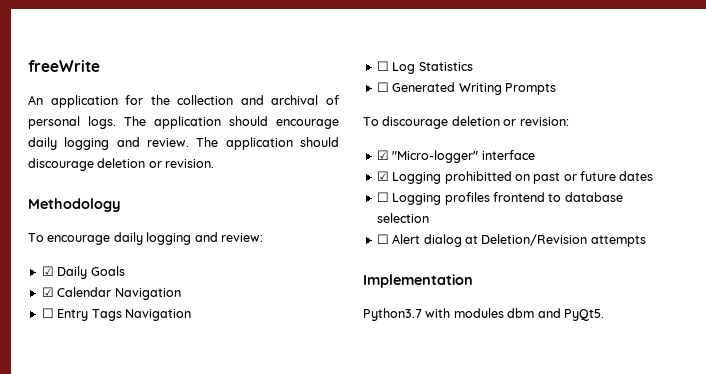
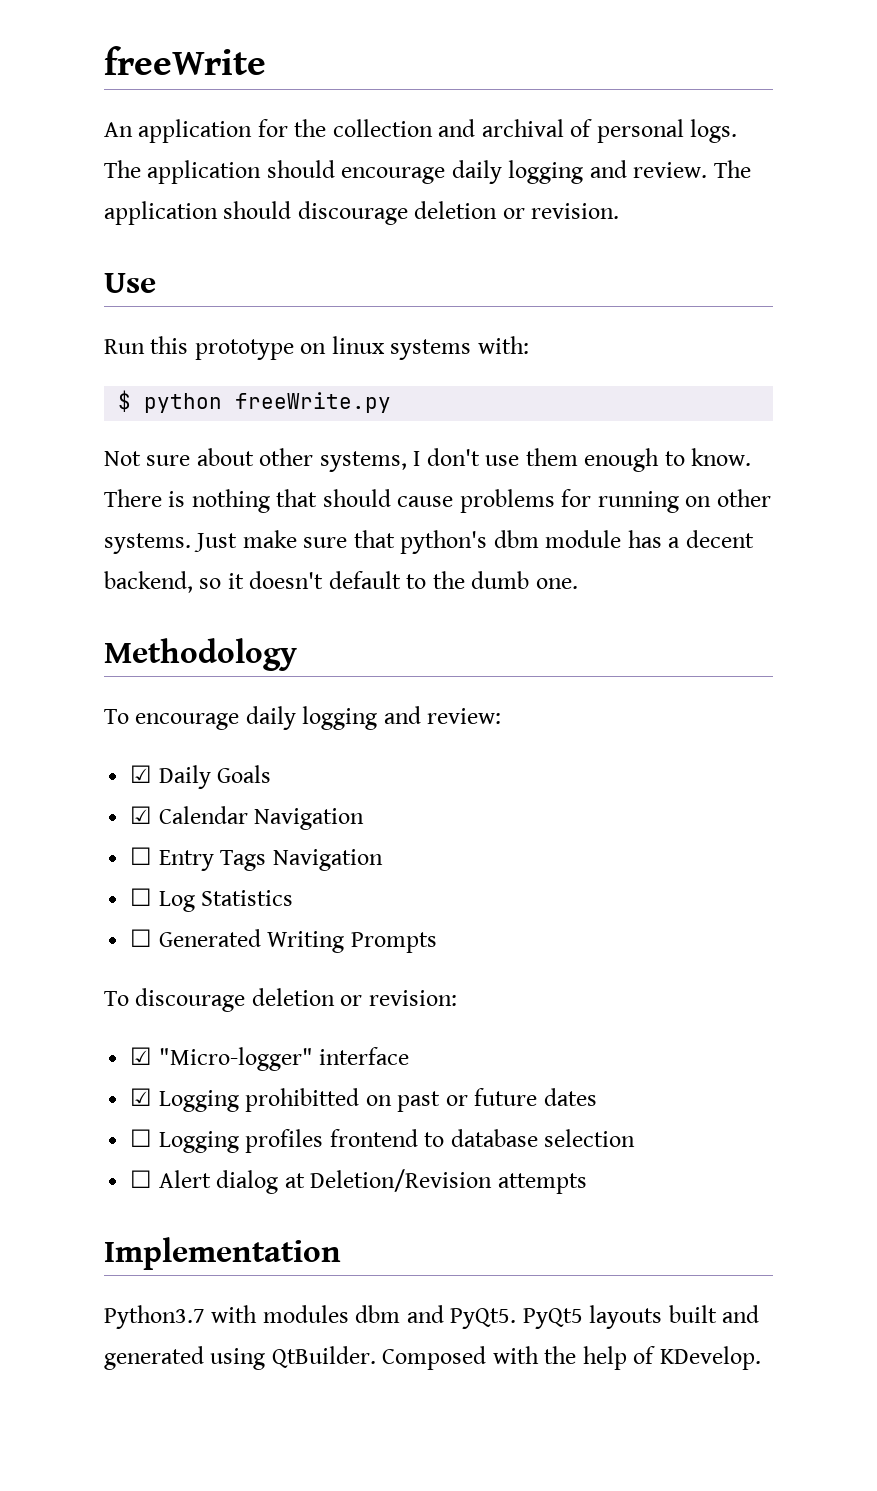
(215, 163) none -> [104,273,156,293] [104,336,529,360] [118,390,392,413] [104,448,752,472] [104,489,771,513] [104,530,754,554] [104,571,578,593] // Use // Run this prototype on linux systems with: // $ python freeWrite.py // Not sure about other systems, I don't use them enough to know. There is nothing that should cause problems for running on other systems. Just make sure that python's dbm module has a decent backend, so it doesn't default to the dumb one.
(604, 315) none -> [522,1305,760,1329] [104,1346,761,1370] PyQt5 layouts built and generated using QtBuilder. Composed with the help of KDevelop.

